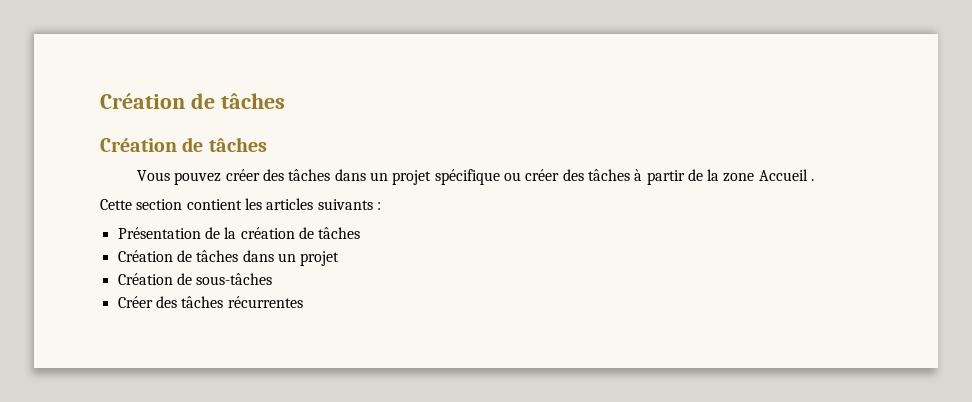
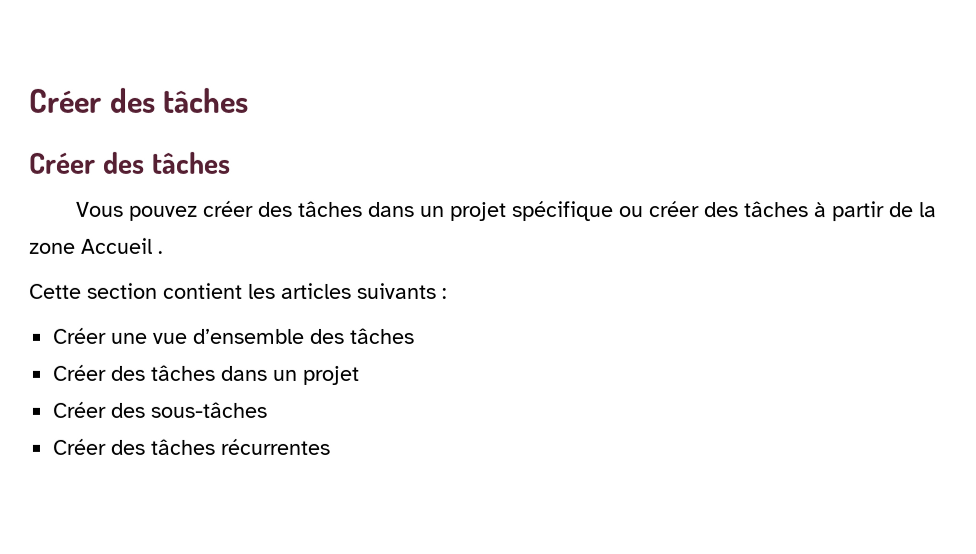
[100,93,285,109] [100,137,204,152] Création de tâches // Création de -> [29,87,250,113] [29,151,145,174] Créer des tâches // Créer des
[117,227,361,239] [117,250,192,262] Présentation de la création de tâches // Création de -> [52,327,415,344] [52,364,146,381] Créer une vue d’ensemble des tâches // Créer des
[117,273,192,285] Création de -> [52,401,146,418] Créer des

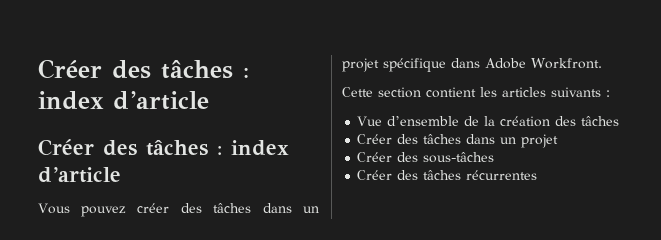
[29,87,250,113] [29,151,231,174] Créer des tâches // Créer des tâches -> [38,59,249,79] [38,91,209,110] [38,139,289,156] [38,167,121,183] Créer des tâches : index d’article // Créer des tâches : index d’article
[619,201,938,222] [29,237,164,254] ou créer des tâches à partir de la zone Accueil . -> [451,58,602,69] dans Adobe Workfront.
[52,327,305,344] Créer une vue d’ensemble -> [357,116,551,127] Vue d’ensemble de la création

